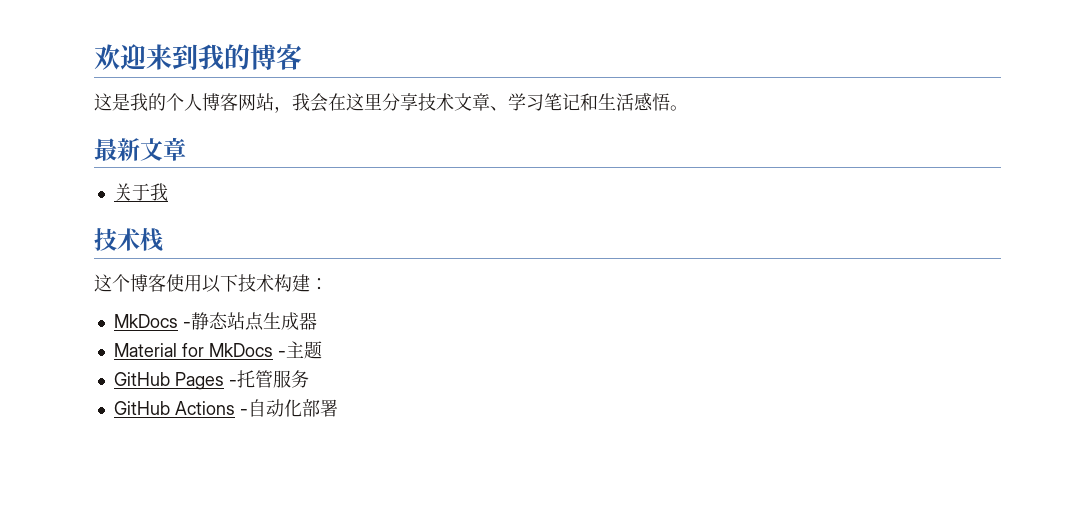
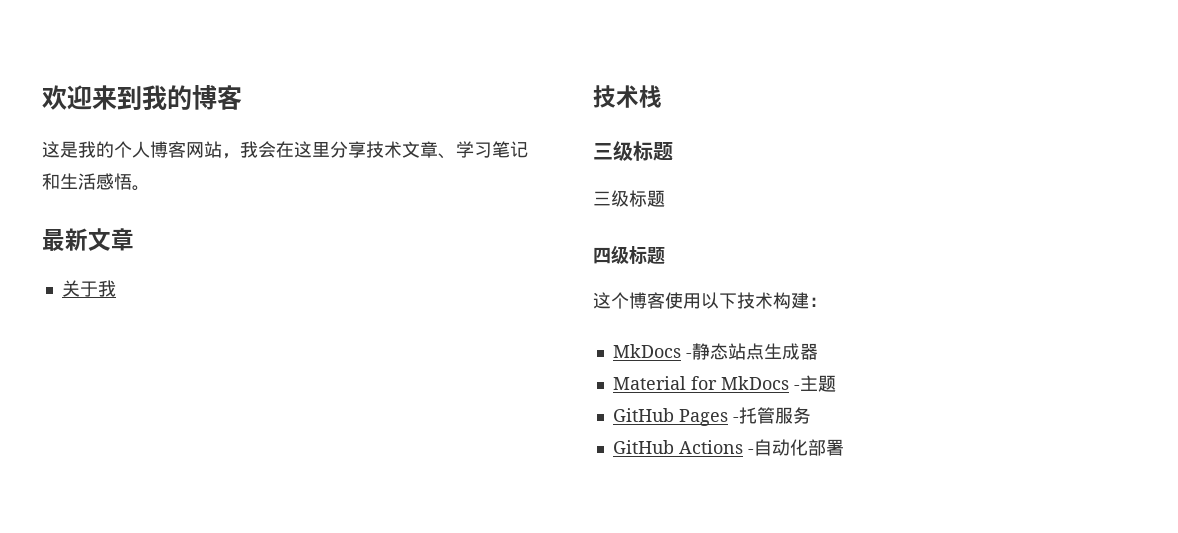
(163, 240) none -> [593,141,673,161] [593,190,665,207] [593,245,665,265] // 三级标题 // 三级标题 // 四级标题

